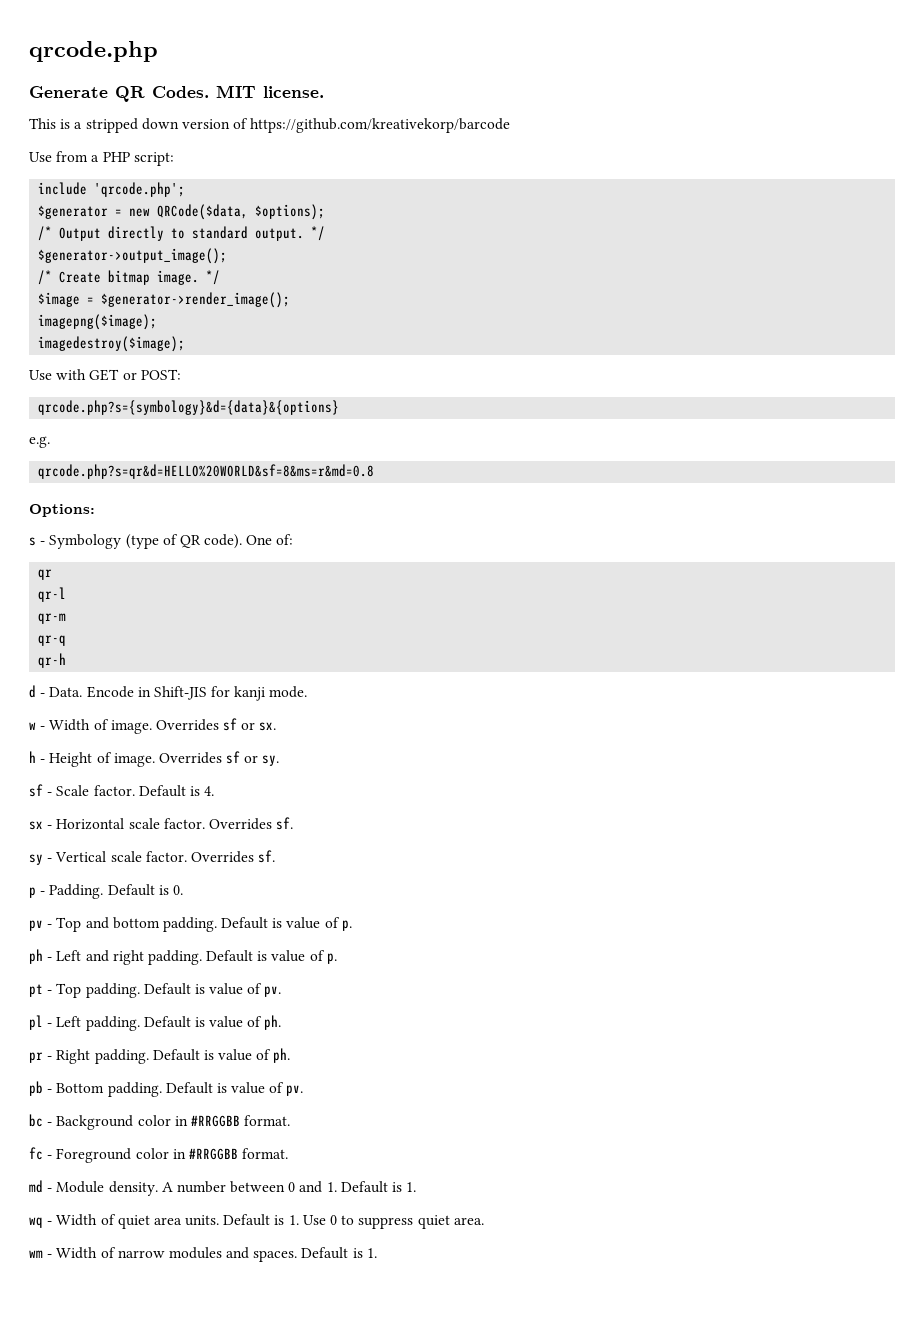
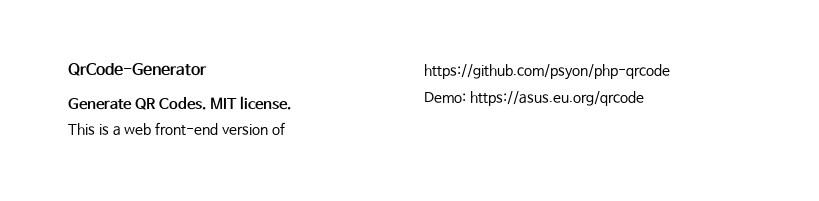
[29,41,158,62] qrcode.php -> [68,63,207,76] QrCode-Generator
[85,118,511,133] [29,151,174,166] [38,182,186,197] [38,204,326,220] [38,226,326,241] [38,248,228,264] [38,270,221,285] [38,292,291,308] [38,314,158,330] [38,336,186,352] [29,369,181,381] [38,400,340,415] [29,436,50,448] [38,464,375,479] [29,504,95,517] [29,534,294,549] [38,569,53,580] [38,587,67,602] [38,613,67,624] [38,635,67,646] [38,653,67,668] [29,685,308,701] [29,718,277,734] [29,751,280,767] [29,784,215,797] [29,817,294,830] [29,850,276,865] [29,884,183,899] [29,917,352,932] [29,949,337,965] [29,983,282,998] [29,1015,282,1031] [29,1048,291,1064] [29,1081,304,1097] [29,1114,291,1130] [29,1147,289,1163] [29,1180,417,1196] [29,1214,484,1229] [29,1247,377,1262] stripped down version of https://github.com/kreativekorp/barcode // Use from a PHP script: // include 'qrcode.php'; // $generator = new QRCode($data, $options); // /* Output directly to standard output. */ // $generator->output_image(); // /* Create bitmap image. */ // $image = $generator->render_image(); // imagepng($image); // imagedestroy($image); // Use with GET or POST: // qrcode.php?s={symbology}&d={data}&{options} // e.g. // qrcode.php?s=qr&d=HELLO%20WORLD&sf=8&ms=r&md=0.8 // Options: // s - Symbology (type of QR code). One of: // qr // qr-l // qr-m // qr-q // qr-h // d - Data. Encode in Shift-JIS for kanji mode. // w - Width of image. Overrides sf or sx. // h - Height of image. Overrides sf or sy. // sf - Scale factor. Default is 4. // sx - Horizontal scale factor. Overrides sf. // sy - Vertical scale factor. Overrides sf. // p - Padding. Default is 0. // pv - Top and bottom padding. Default is value of p. // ph - Left and right padding. Default is value of p. // pt - Top padding. Default is value of pv. // pl - Left padding. Default is value of ph. // pr - Right padding. Default is value of ph. // pb - Bottom padding. Default is value of pv. // bc - Background color in #RRGGBB format. // fc - Foreground color in #RRGGBB format. // md - Module density. A number between 0 and 1. Default is 1. // wq - Width of quiet area units. Default is 1. Use 0 to suppress quiet area. // wm - Width of narrow modules and spaces. Default is 1. -> [124,122,285,136] [424,64,670,80] [424,91,644,106] web front-end version of https://github.com/psyon/php-qrcode // Demo: https://asus.eu.org/qrcode

